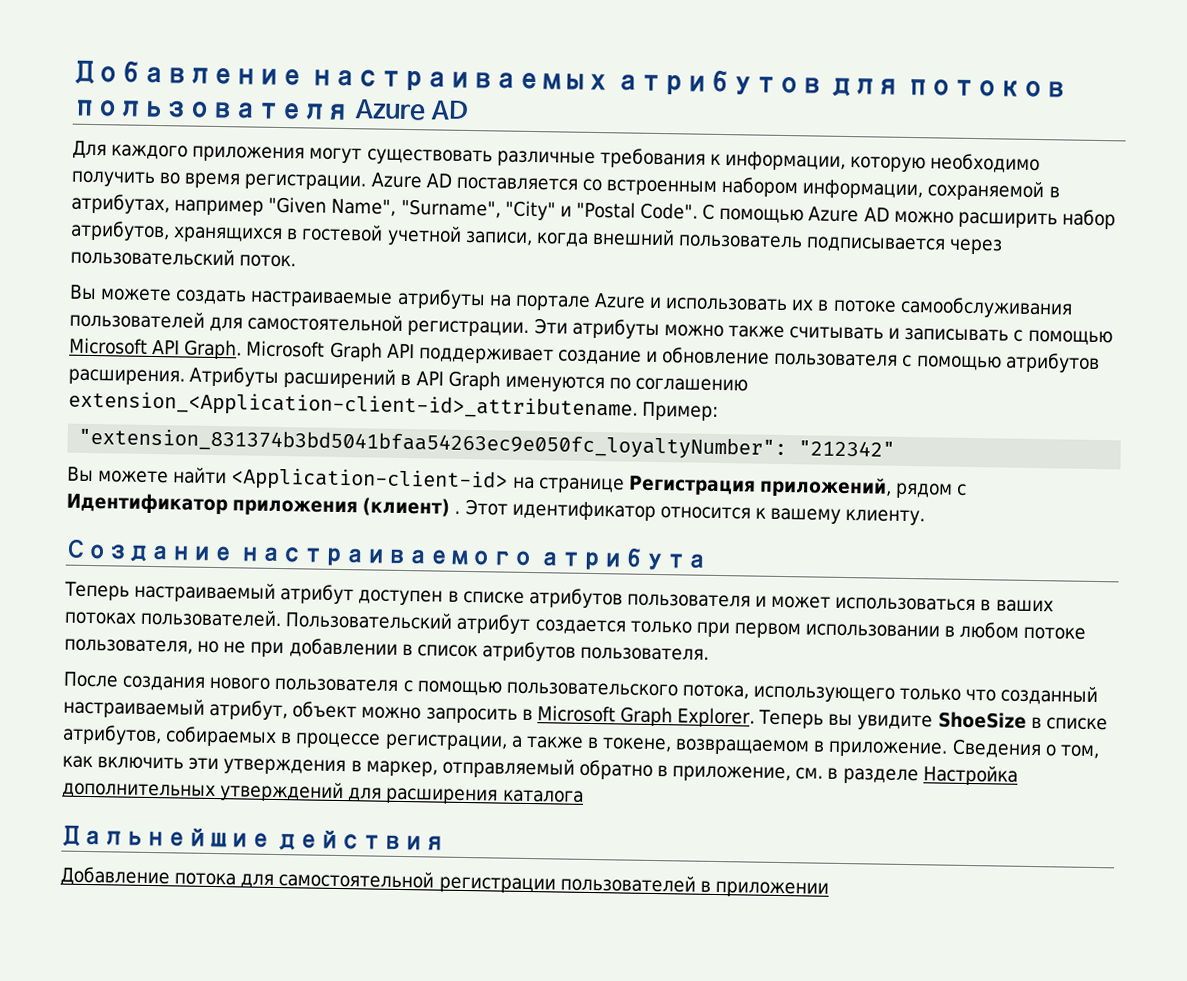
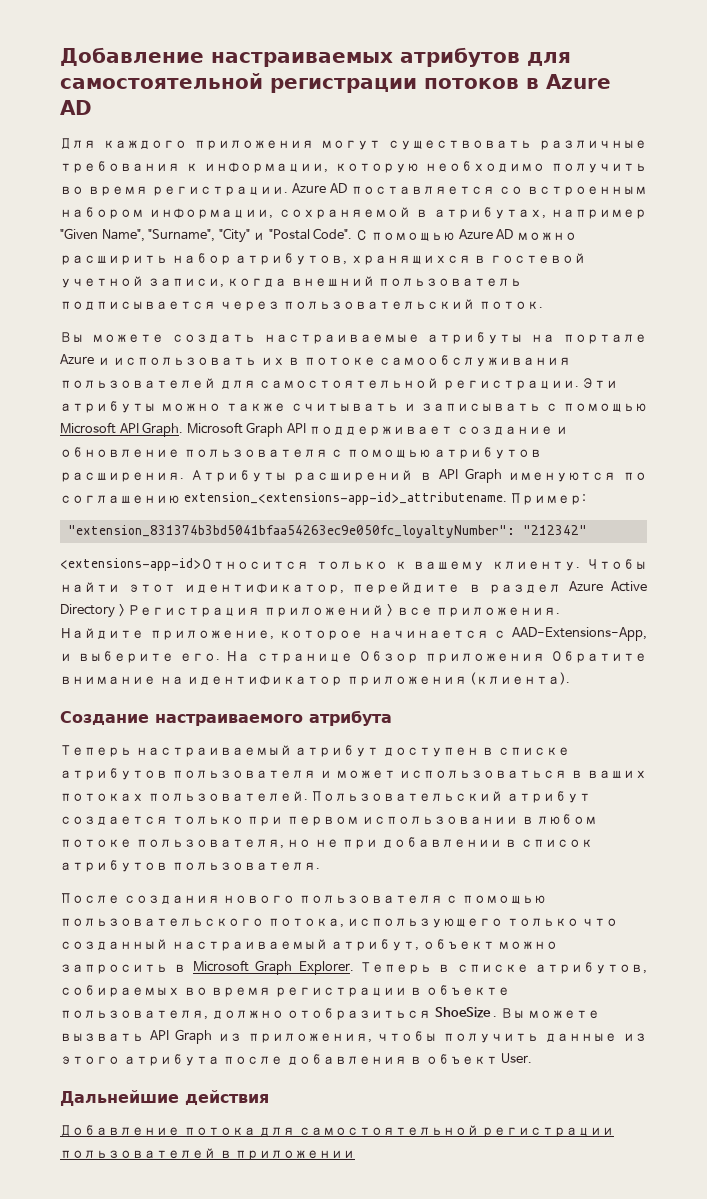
[906,78,1069,98] [72,98,350,121] потоков пользователя -> [60,73,539,93] самостоятельной регистрации потоков в
[68,390,638,421] extension_<Application-client-id>_attributename. -> [183,492,507,505] extension_<extensions-app-id>_attributename.
[67,466,968,499] [66,492,926,526] Вы можете найти <Application-client-id> на странице Регистрация приложений, рядом с Идентификатор приложения (клиент) . Этот идентификатор относится к вашему клиенту. -> [60,558,647,571] [60,581,647,594] [60,604,561,618] [60,627,648,641] [60,651,647,663] [60,672,571,686] <extensions-app-id>Относится только к вашему клиенту. Чтобы найти этот идентификатор, перейдите в раздел Azure Active Directory > Регистрация приложений > все приложения. Найдите приложение, которое начинается с AAD-Extensions-App, и выберите его. На странице Обзор приложения Обратите внимание на идентификатор приложения (клиента).
[828,711,1027,731] вы увидите ShoeSize -> (432, 968) none
[280,732,1100,760] [62,755,1018,786] [62,781,584,805] в процессе регистрации, а также в токене, возвращаемом в приложение. Сведения о том, как включить эти утверждения в маркер, отправляемый обратно в приложение, см. в разделе Настройка дополнительных утверждений для расширения каталога -> [183,985,510,997] [60,1007,601,1020] [60,1029,647,1044] [60,1053,533,1066] во время регистрации в объекте пользователя, должно отобразиться ShoeSize . Вы можете вызвать API Graph из приложения, чтобы получить данные из этого атрибута после добавления в объект User.

